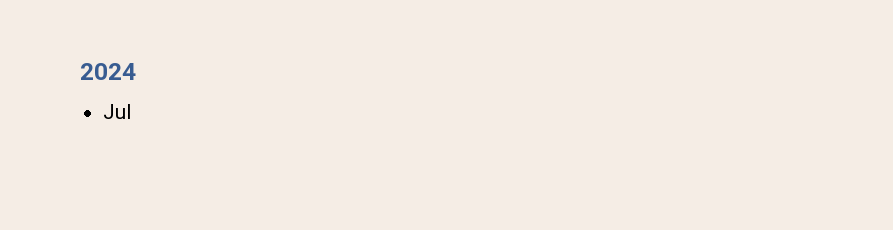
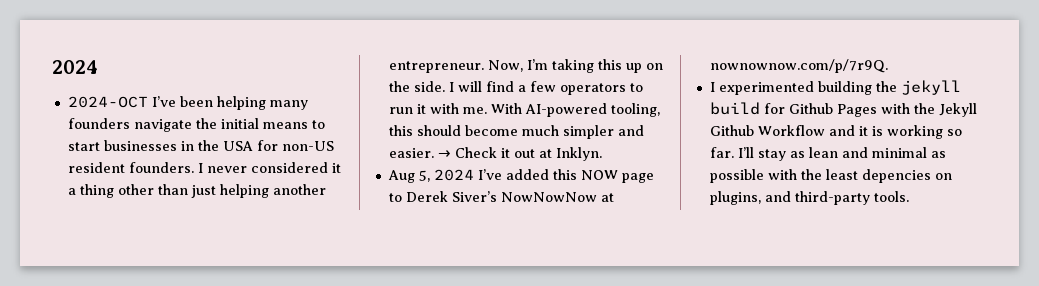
[103,104,133,119] Jul -> [67,96,308,110] [67,118,325,132] [67,140,334,151] [67,162,341,173] [67,184,326,198] [388,59,663,73] [388,81,643,95] [388,103,660,117] [388,125,644,139] [388,147,602,161] [387,169,654,183] [388,191,614,202] [709,59,888,73] [709,80,961,95] [709,102,977,117] [709,125,962,139] [709,147,946,161] [709,169,952,183] [709,191,909,205] 2024-OCT I’ve been helping many founders navigate the initial means to start businesses in the USA for non-US resident founders. I never considered it a thing other than just helping another entrepreneur. Now, I’m taking this up on the side. I will find a few operators to run it with me. With AI-powered tooling, this should become much simpler and easier. → Check it out at Inklyn. // Aug 5, 2024 I’ve added this NOW page to Derek Siver’s NowNowNow at nownownow.com/p/7r9Q. // I experimented building the jekyll build for Github Pages with the Jekyll Github Workflow and it is working so far. I’ll stay as lean and minimal as possible with the least depencies on plugins, and third-party tools.

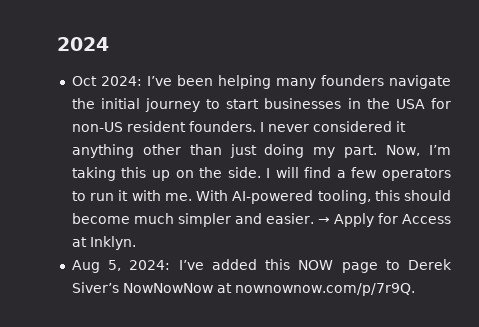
[67,96,148,108] 2024-OCT -> [71,76,142,86] Oct 2024:
[262,122,308,129] means -> [145,98,201,112] journey
[67,184,114,198] a thing -> [71,144,134,158] anything
[219,184,326,198] [388,61,484,73] helping another entrepreneur. -> [264,144,378,158] doing my part.
[454,147,535,158] Check it out -> [333,213,452,227] Apply for Access
[433,169,474,181] 2024 -> [129,260,171,270] 2024:
[709,80,961,95] [709,102,977,117] [709,125,962,139] [709,147,946,161] [709,169,952,183] [709,191,909,205] // I experimented building the jekyll build for Github Pages with the Jekyll Github Workflow and it is working so far. I’ll stay as lean and minimal as possible with the least depencies on plugins, and third-party tools. -> (415, 289) none

